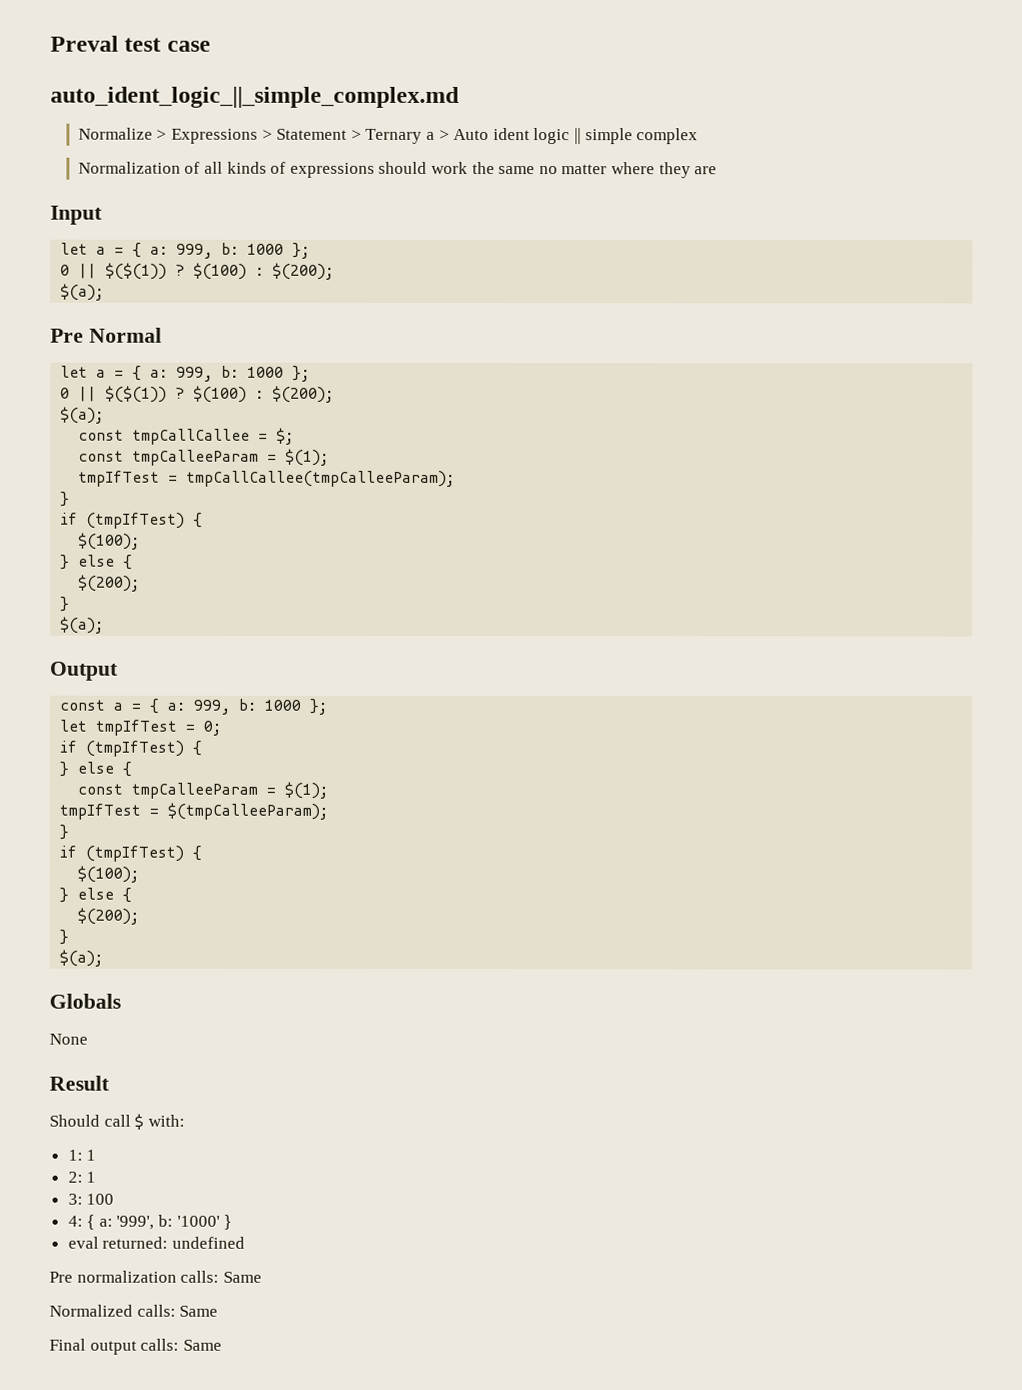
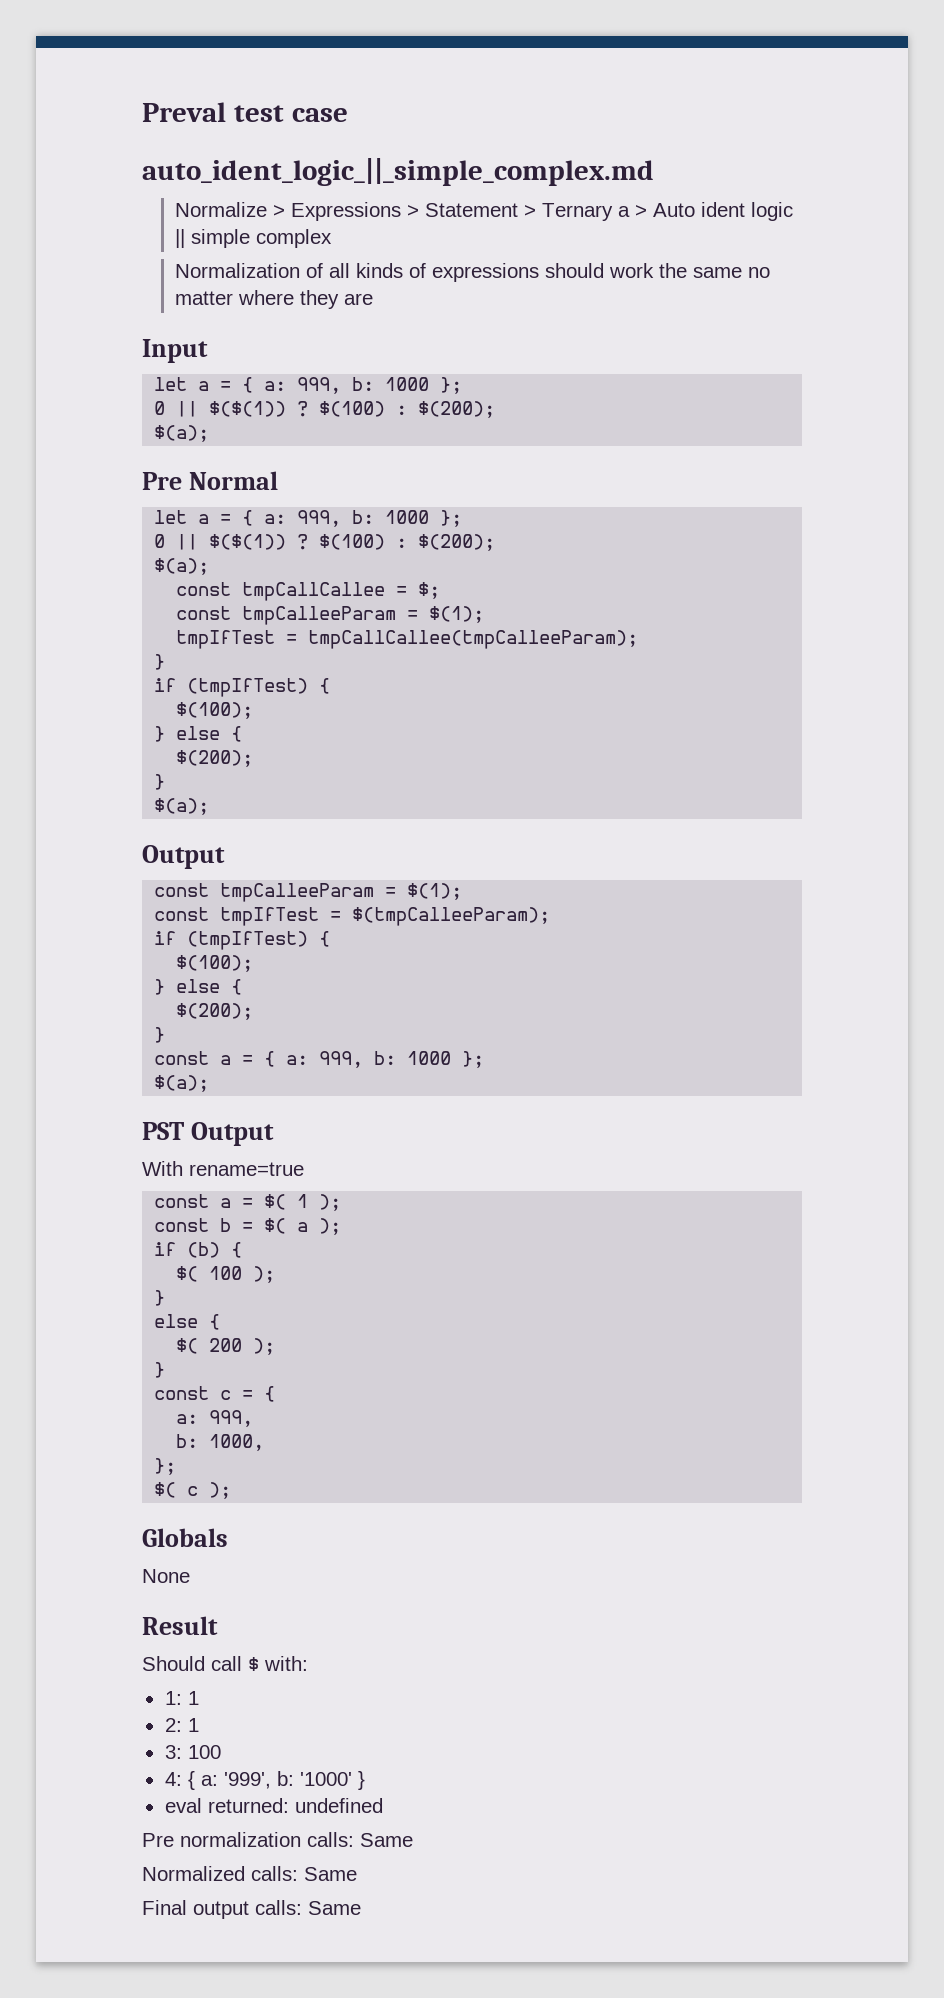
[59,698,328,715] [59,719,222,736] [59,740,203,757] [59,761,133,777] [77,781,329,799] // const a = { a: 999, b: 1000 }; // let tmpIfTest = 0; // if (tmpIfTest) { // } else { // const tmpCalleeParam = $(1); // -> [154,883,463,902] [154,907,210,921] // const tmpCalleeParam = $(1); // const
[59,824,70,840] [59,845,203,862] [77,865,140,883] [59,887,133,903] [77,907,140,925] [59,929,70,945] [59,949,104,967] // } // if (tmpIfTest) { // $(100); // } else { // $(200); // } // $(a); -> [154,931,331,950] [176,955,254,972] [154,979,243,995] [176,1003,254,1020] [154,1027,166,1043] [154,1051,485,1068] [154,1075,210,1092] [142,1122,275,1146] [142,1161,304,1176] [154,1194,342,1211] [154,1218,342,1235] [154,1242,243,1258] [176,1266,276,1283] [154,1290,166,1306] [154,1314,221,1330] [176,1338,276,1355] [154,1362,166,1378] [154,1386,276,1402] [176,1410,254,1427] [176,1434,265,1451] [154,1458,177,1475] [154,1482,232,1499] // if (tmpIfTest) { // $(100); // } else { // $(200); // } // const a = { a: 999, b: 1000 }; // $(a); // PST Output // With rename=true // const a = $( 1 ); // const b = $( a ); // if (b) { // $( 100 ); // } // else { // $( 200 ); // } // const c = { // a: 999, // b: 1000, // }; // $( c );

